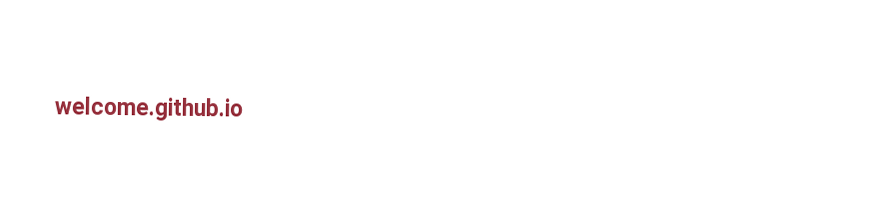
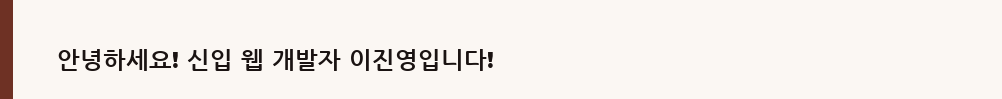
[54,96,243,122] welcome.github.io -> [57,49,494,71] 안녕하세요! 신입 웹 개발자 이진영입니다!

